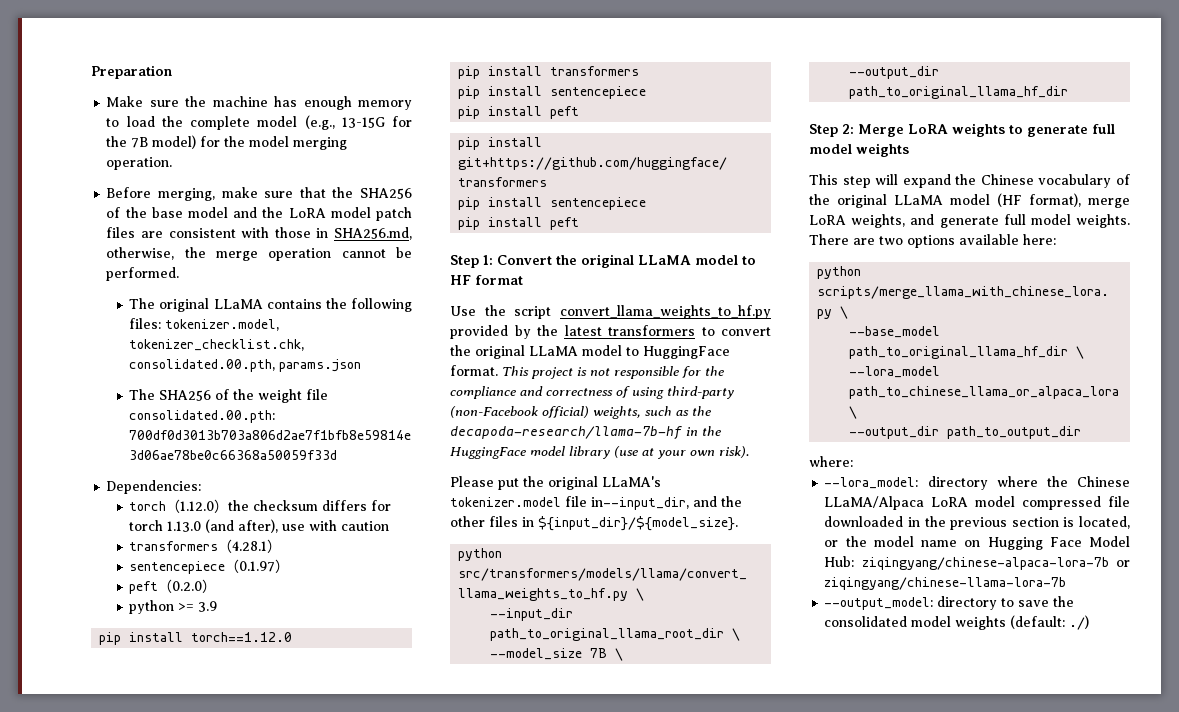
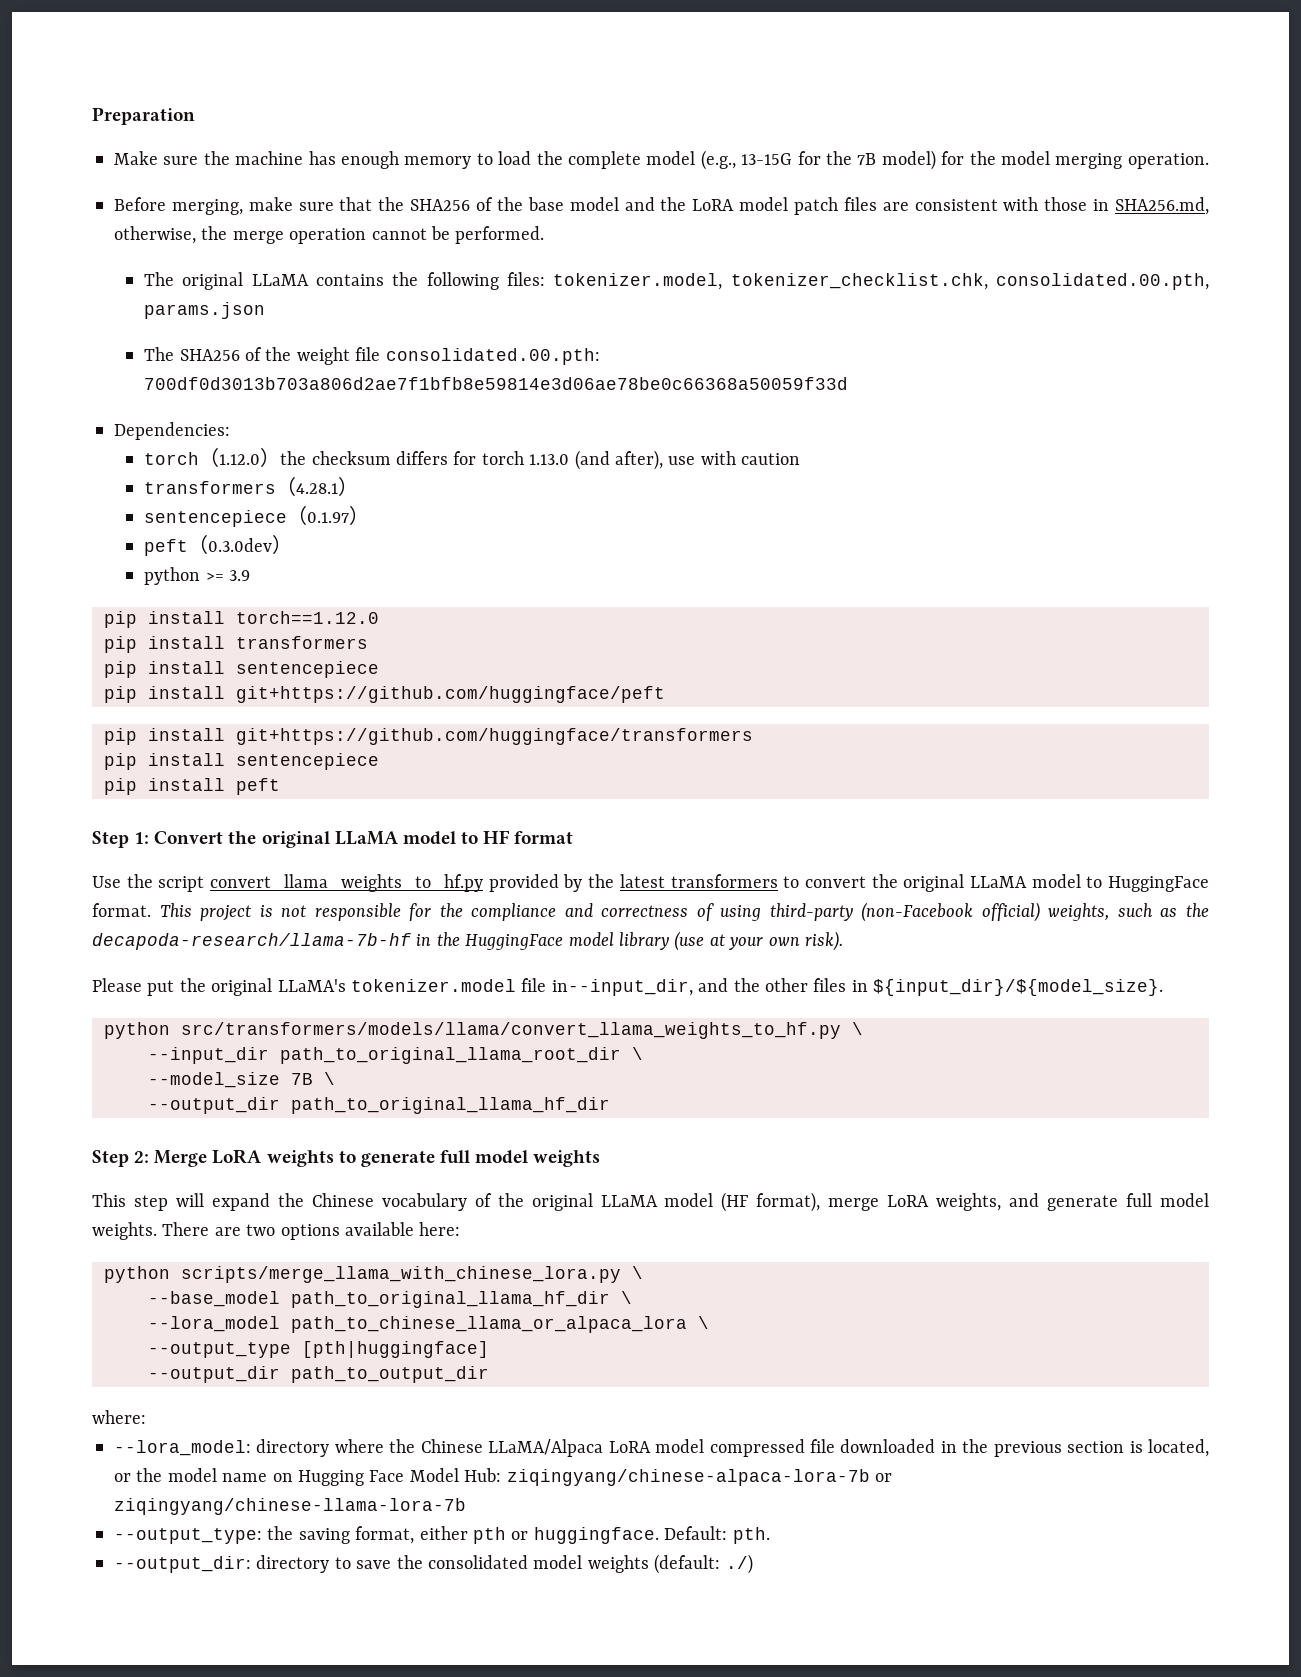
[172,581,203,591] 0.2.0 -> [208,538,273,552] 0.3.0dev
[550,106,580,119] peft -> [236,686,665,703] git+https://github.com/huggingface/peft
(858, 412) none -> [148,1341,489,1358] // --output_type [pth|huggingface]
[824,597,934,610] --output_model: -> [114,1526,770,1544] [114,1556,251,1573] --output_type: the saving format, either pth or huggingface. Default: pth. // --output_dir:

